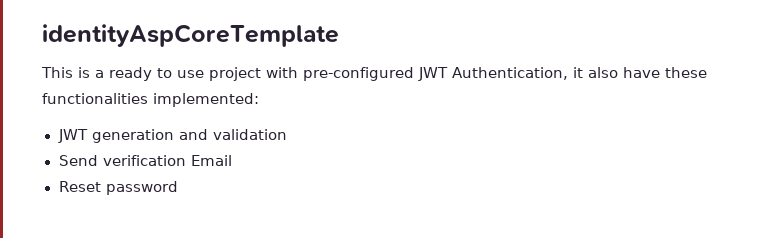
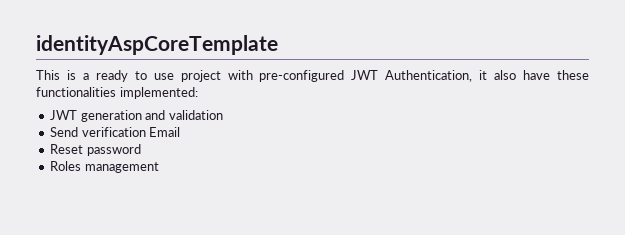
(178, 188) none -> [50,161,159,173] // Roles management

